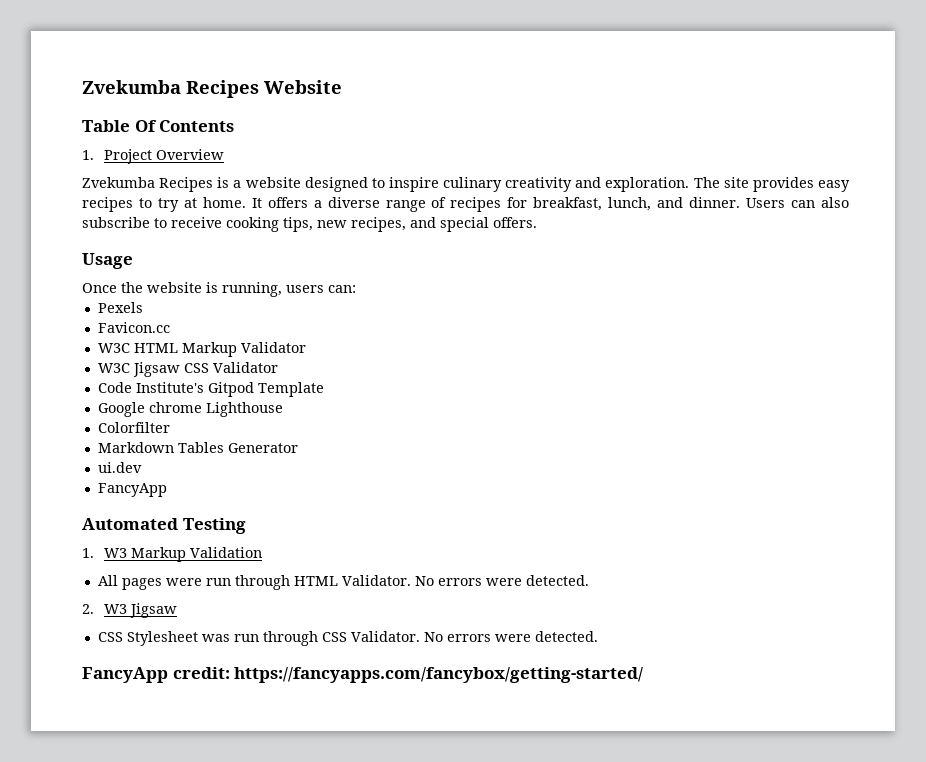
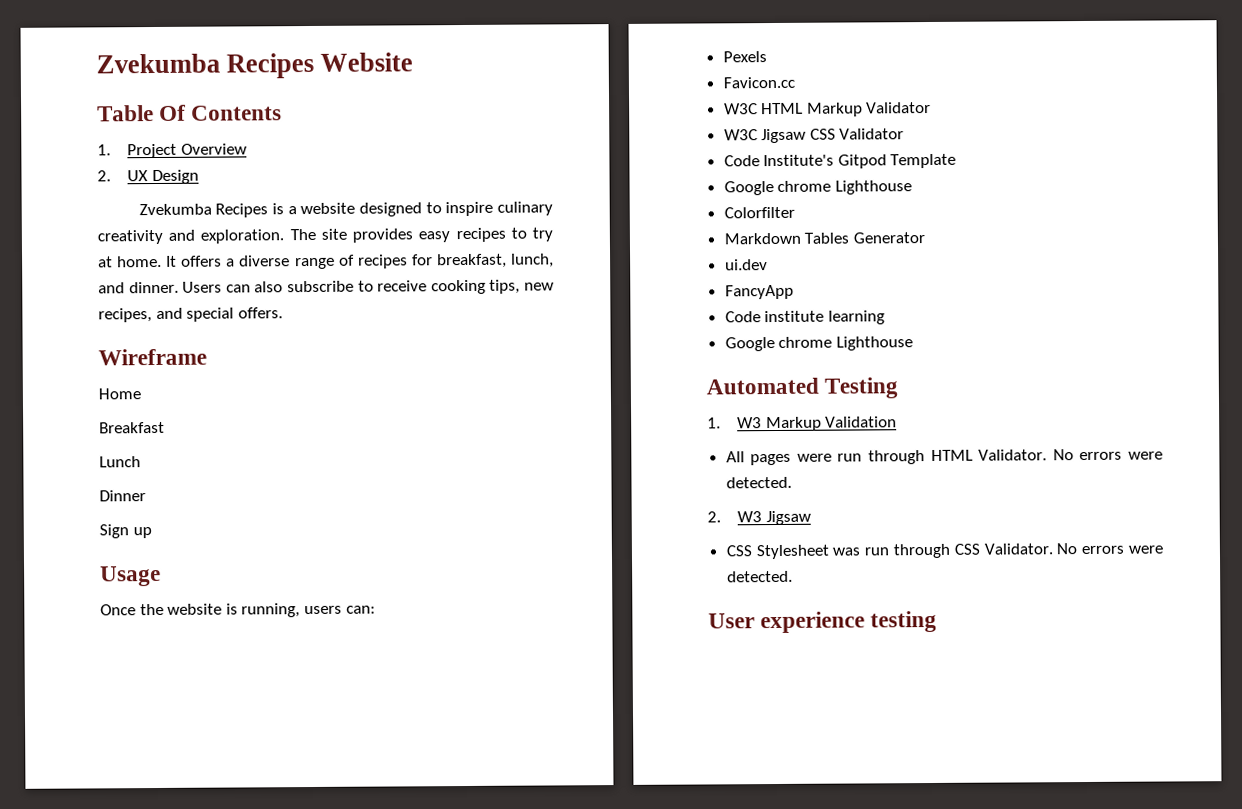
(225, 154) none -> [97,169,199,185] // 2. UX Design
(537, 222) none -> [98,348,207,366] [98,388,141,400] [99,421,165,434] [99,456,141,468] [99,490,146,502] [99,524,152,539] // Wireframe // Home // Breakfast // Lunch // Dinner // Sign up
(167, 490) none -> [724,310,885,325] [724,336,913,352] // Code institute learning // Google chrome Lighthouse
[82,667,644,683] FancyApp credit: https://fancyapps.com/fancybox/getting-started/ -> [708,610,938,634] User experience testing

